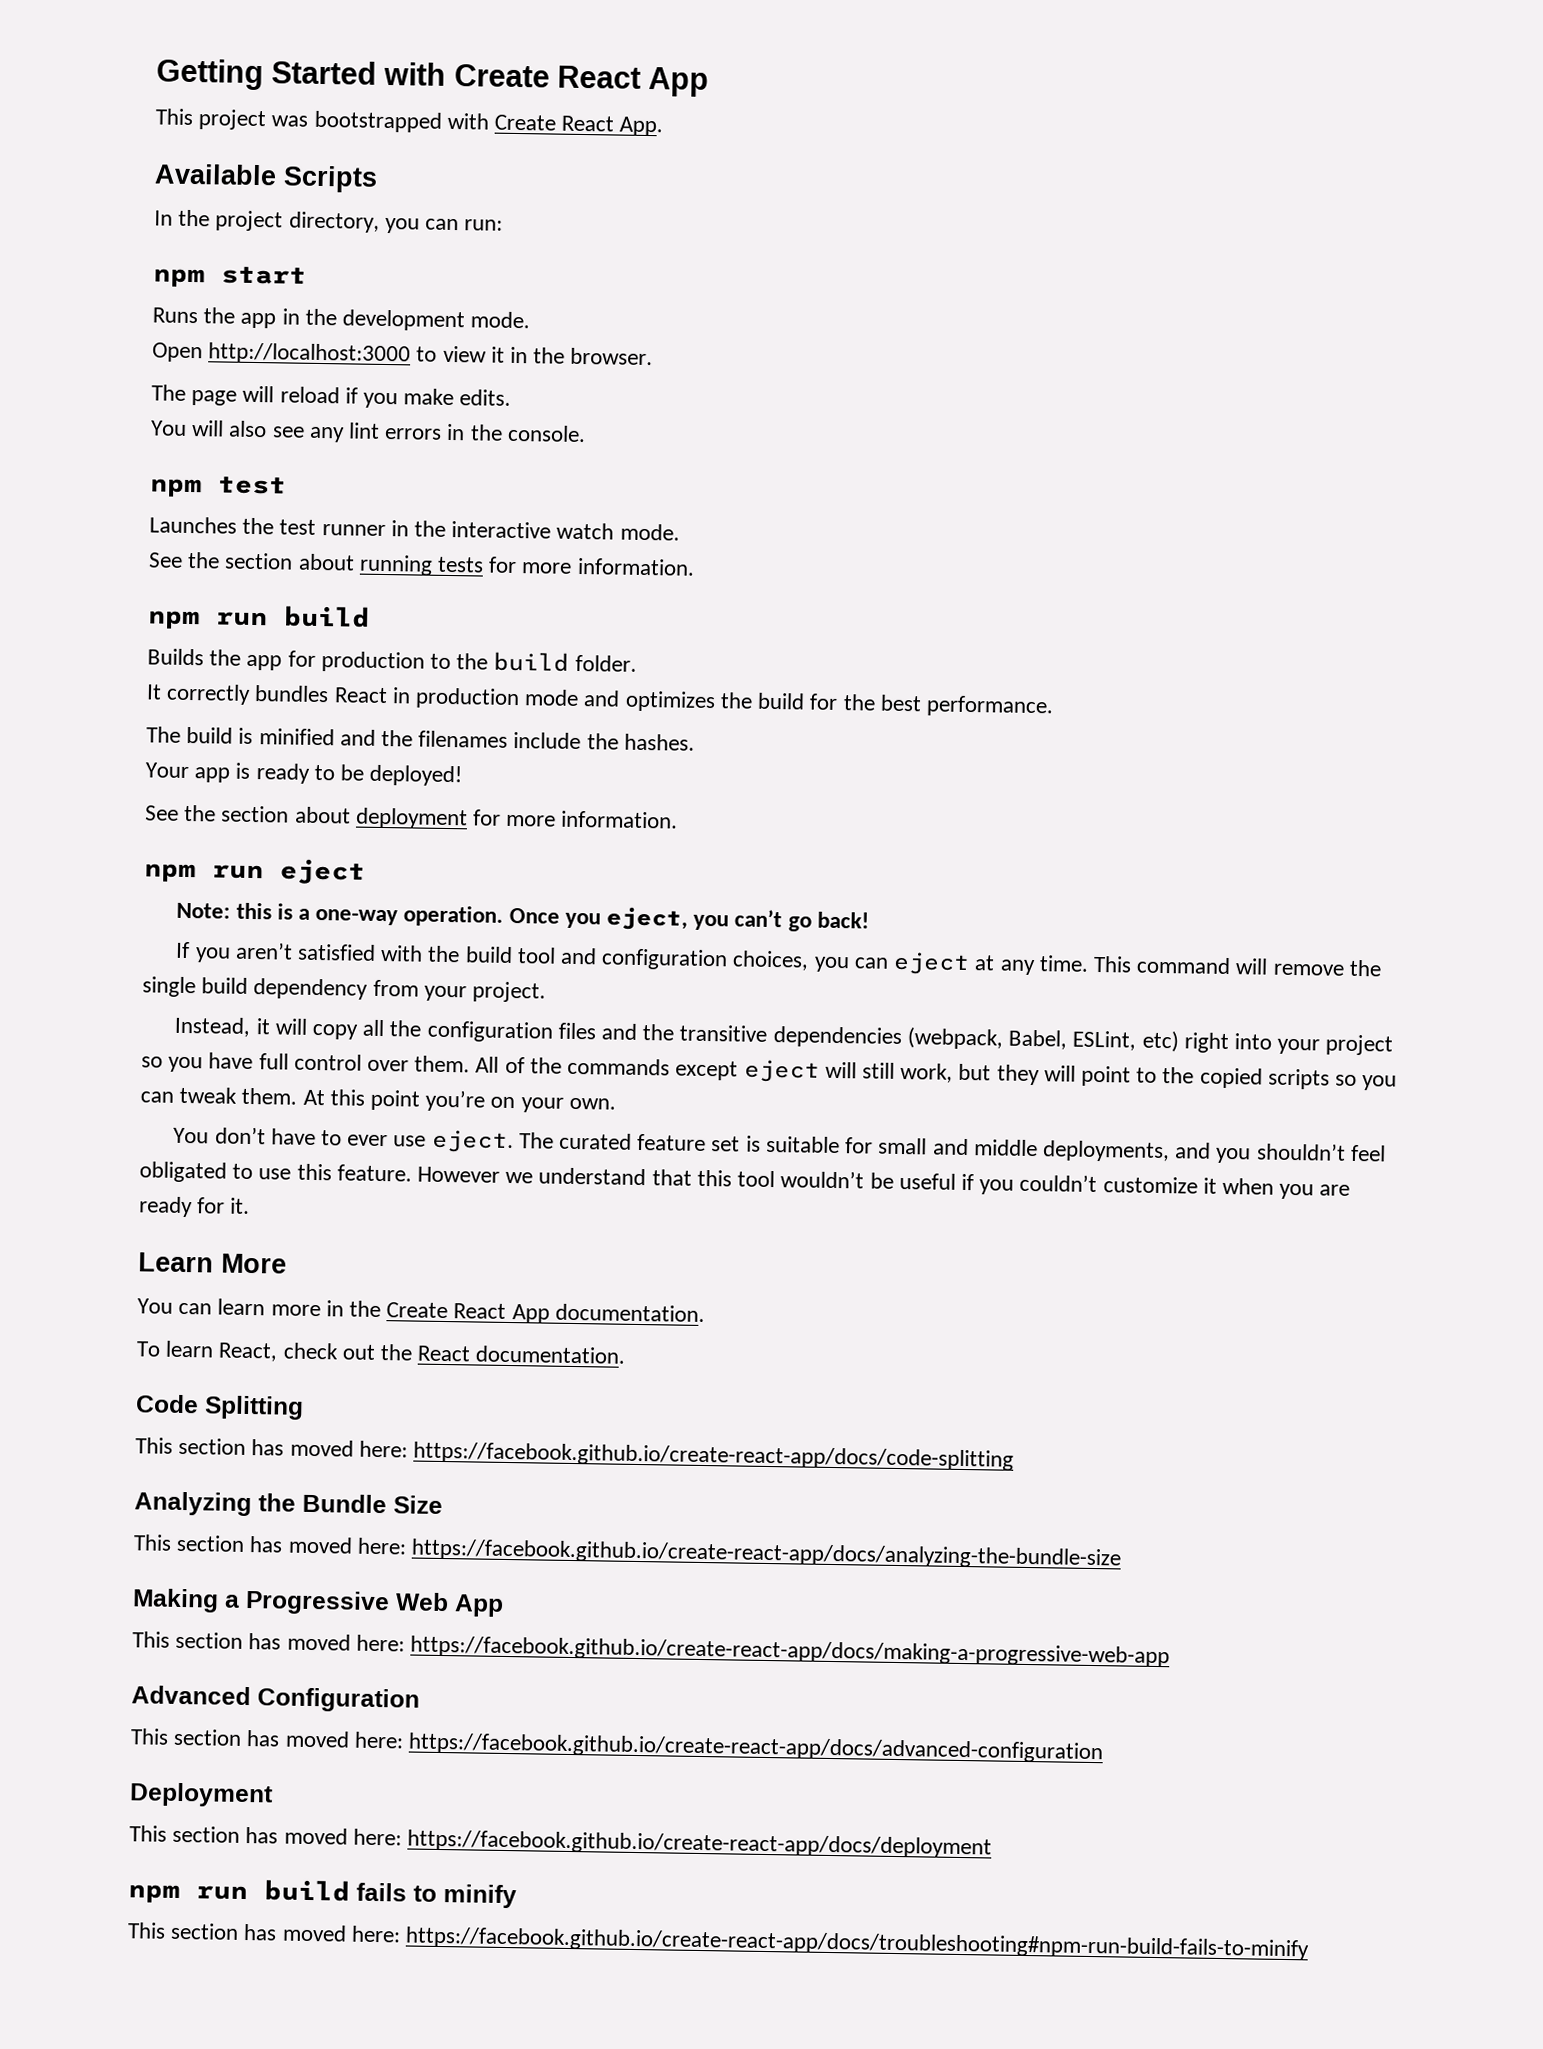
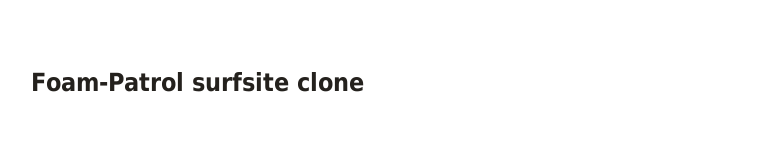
[156,58,710,97] [155,108,664,137] [154,163,378,193] [154,209,504,234] [153,266,307,288] [152,307,531,332] [152,342,654,366] [151,384,512,409] [150,420,586,443] [150,476,287,498] [149,516,680,541] [148,551,695,576] [148,605,370,630] [147,648,637,673] [146,683,1054,718] [146,726,695,751] [145,762,463,787] [145,804,679,830] [144,858,366,885] [176,902,869,932] [175,941,1382,977] [142,976,547,1003] [174,1016,1394,1056] [141,1052,1398,1091] [140,1086,616,1113] [173,1126,1386,1164] [139,1161,1351,1200] [138,1196,251,1218] [138,1252,287,1274] [137,1298,705,1324] [136,1340,627,1364] [135,1394,304,1420] [135,1437,1015,1471] [134,1491,443,1517] [133,1534,1122,1570] [132,1588,504,1617] [132,1631,1171,1668] [131,1685,420,1713] [130,1728,1105,1764] [129,1782,273,1808] [129,1825,993,1859] [128,1879,517,1909] [127,1922,1310,1961] Getting Started with Create React App // This project was bootstrapped with Create React App. // Available Scripts // In the project directory, you can run: // npm start // Runs the app in the development mode. // Open http://localhost:3000 to view it in the browser. // The page will reload if you make edits. // You will also see any lint errors in the console. // npm test // Launches the test runner in the interactive watch mode. // See the section about running tests for more information. // npm run build // Builds the app for production to the build folder. // It correctly bundles React in production mode and optimizes the build for the best performance. // The build is minified and the filenames include the hashes. // Your app is ready to be deployed! // See the section about deployment for more information. // npm run eject // Note: this is a one-way operation. Once you eject, you can’t go back! // If you aren’t satisfied with the build tool and configuration choices, you can eject at any time. This command will remove the single build dependency from your project. // Instead, it will copy all the configuration files and the transitive dependencies (webpack, Babel, ESLint, etc) right into your project so you have full control over them. All of the commands except eject will still work, but they will point to the copied scripts so you can tweak them. At this point you’re on your own. // You don’t have to ever use eject. The curated feature set is suitable for small and middle deployments, and you shouldn’t feel obligated to use this feature. However we understand that this tool wouldn’t be useful if you couldn’t customize it when you are ready for it. // Learn More // You can learn more in the Create React App documentation. // To learn React, check out the React documentation. // Code Splitting // This section has moved here: https://facebook.github.io/create-react-app/docs/code-splitting // Analyzing the Bundle Size // This section has moved here: https://facebook.github.io/create-react-app/docs/analyzing-the-bundle-size // Making a Progressive Web App // This section has moved here: https://facebook.github.io/create-react-app/docs/making-a-progressive-web-app // Advanced Configuration // This section has moved here: https://facebook.github.io/create-react-app/docs/advanced-configuration // Deployment // This section has moved here: https://facebook.github.io/create-react-app/docs/deployment // npm run build fails to minify // This section has moved here: https://facebook.github.io/create-react-app/docs/troubleshooting#npm-run-build-fails-to-minify -> [31,72,364,92] Foam-Patrol surfsite clone

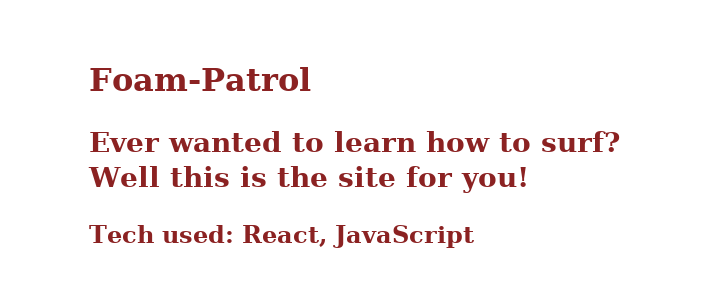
[191,72,364,92] surfsite clone -> [89,131,620,152] [88,166,529,193] [89,225,474,248] // Ever wanted to learn how to surf? Well this is the site for you! // Tech used: React, JavaScript

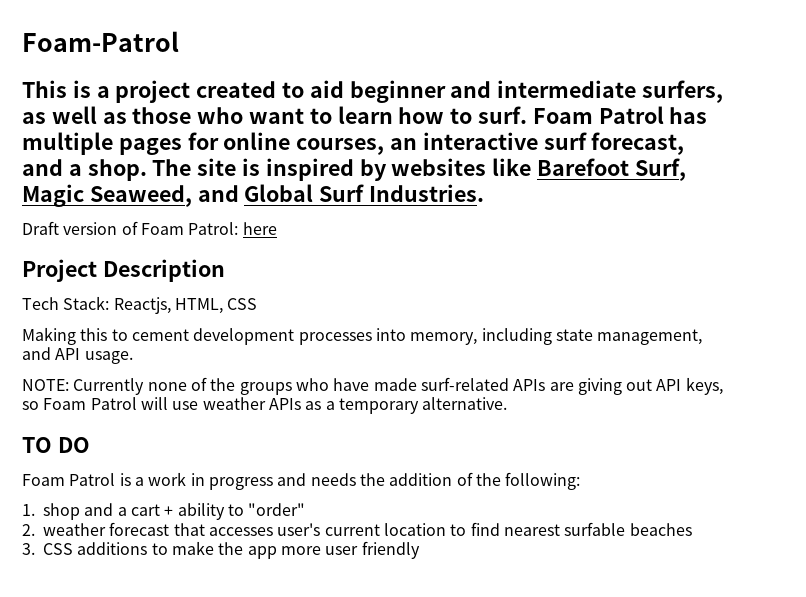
[89,131,620,152] [88,166,529,193] [89,225,474,248] Ever wanted to learn how to surf? Well this is the site for you! // Tech used: React, JavaScript -> [22,80,724,103] [22,106,708,124] [22,132,685,155] [22,158,686,181] [22,184,485,207] [22,221,277,235] [22,259,225,282] [22,296,258,314] [22,327,703,345] [22,347,133,364] [22,377,723,395] [22,397,508,414] [22,437,90,453] [22,472,581,490] [22,503,306,520] [22,522,692,536] [22,541,420,559] This is a project created to aid beginner and intermediate surfers, as well as those who want to learn how to surf. Foam Patrol has multiple pages for online courses, an interactive surf forecast, and a shop. The site is inspired by websites like Barefoot Surf, Magic Seaweed, and Global Surf Industries. // Draft version of Foam Patrol: here // Project Description // Tech Stack: Reactjs, HTML, CSS // Making this to cement development processes into memory, including state management, and API usage. // NOTE: Currently none of the groups who have made surf-related APIs are giving out API keys, so Foam Patrol will use weather APIs as a temporary alternative. // TO DO // Foam Patrol is a work in progress and needs the addition of the following: // 1. shop and a cart + ability to "order" // 2. weather forecast that accesses user's current location to find nearest surfable beaches // 3. CSS additions to make the app more user friendly

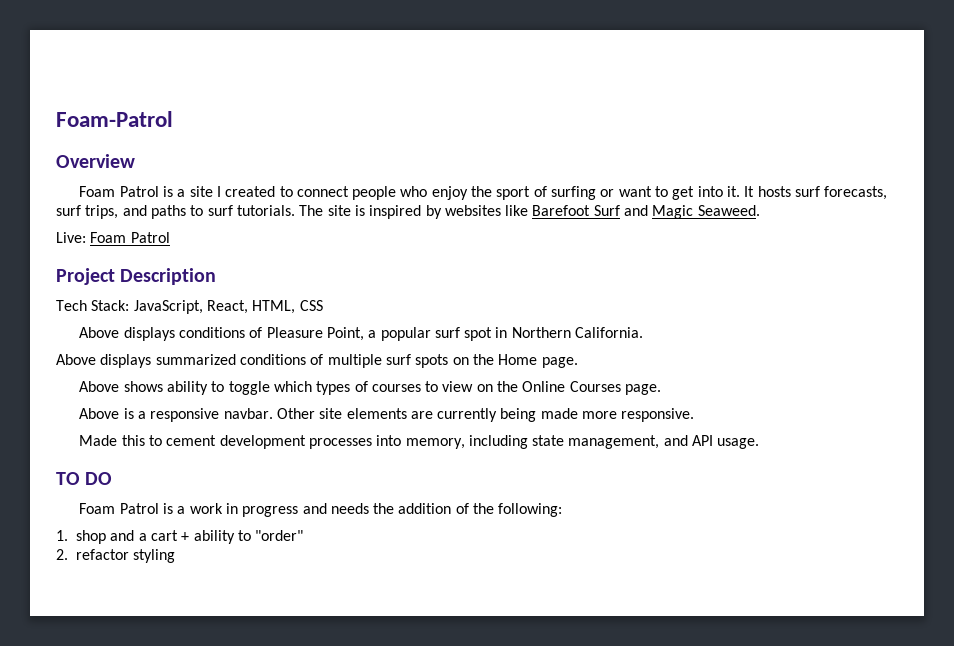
[22,80,724,103] [22,106,708,124] [22,132,685,155] [22,159,147,181] This is a project created to aid beginner and intermediate surfers, as well as those who want to learn how to surf. Foam Patrol has multiple pages for online courses, an interactive surf forecast, and a shop. -> [56,154,135,168] [79,186,888,200] [56,205,295,219] Overview // Foam Patrol is a site I created to connect people who enjoy the sport of surfing or want to get into it. It hosts surf forecasts, surf trips, and paths to surf tutorials.
[634,158,686,181] [22,184,485,207] [22,221,277,235] Surf, Magic Seaweed, and Global Surf Industries. // Draft version of Foam Patrol: here -> [593,205,760,219] [56,232,170,243] Surf and Magic Seaweed. // Live: Foam Patrol
[113,297,171,314] Reactjs, -> [133,300,248,314] JavaScript, React,
[22,327,76,345] Making -> [79,327,644,341] [56,354,578,368] [79,381,662,395] [79,408,695,422] [79,435,118,446] Above displays conditions of Pleasure Point, a popular surf spot in Northern California. // Above displays summarized conditions of multiple surf spots on the Home page. // Above shows ability to toggle which types of courses to view on the Online Courses page. // Above is a responsive navbar. Other site elements are currently being made more responsive. // Made
[22,377,723,395] [22,397,508,414] // NOTE: Currently none of the groups who have made surf-related APIs are giving out API keys, so Foam Patrol will use weather APIs as a temporary alternative. -> (760, 443) none
[43,522,692,536] [22,541,420,559] weather forecast that accesses user's current location to find nearest surfable beaches // 3. CSS additions to make the app more user friendly -> [76,549,176,563] refactor styling

